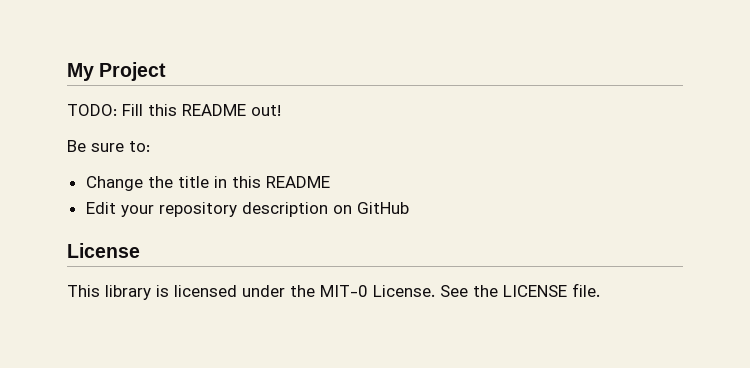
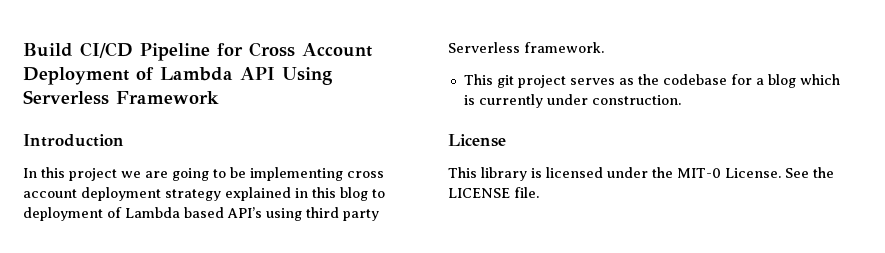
[67,62,167,81] [67,104,281,116] [67,140,150,152] [85,176,330,191] [85,202,409,217] My Project // TODO: Fill this README out! // Be sure to: // Change the title in this README // Edit your repository description on GitHub -> [23,42,372,61] [23,67,332,85] [23,90,219,105] [23,134,124,147] [23,167,384,181] [23,187,385,201] [23,207,379,221] [448,42,604,53] [463,74,840,88] [463,94,681,108] Build CI/CD Pipeline for Cross Account Deployment of Lambda API Using Serverless Framework // Introduction // In this project we are going to be implementing cross account deployment strategy explained in this blog to deployment of Lambda based API’s using third party Serverless framework. // This git project serves as the codebase for a blog which is currently under construction.

